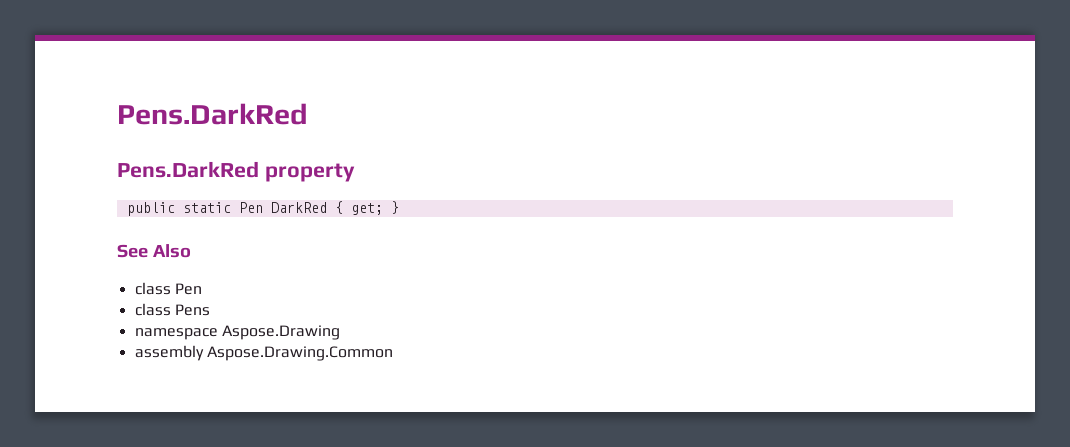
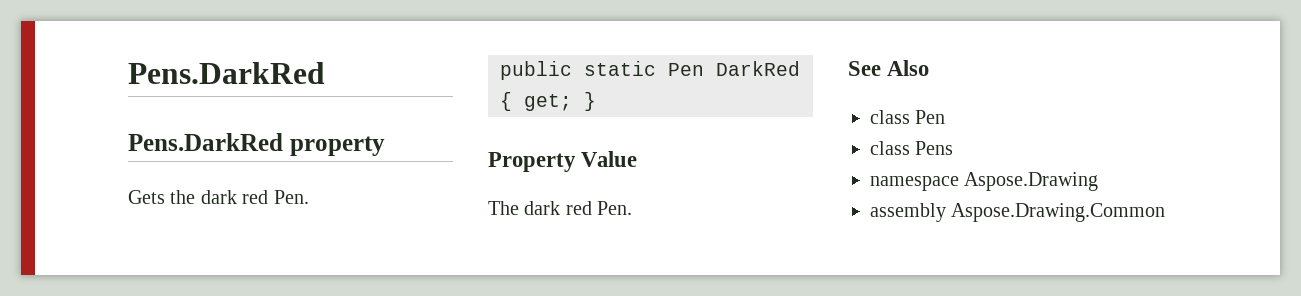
(355, 172) none -> [128,190,309,204] // Gets the dark red Pen.
(399, 207) none -> [488,151,638,172] [488,201,633,215] // Property Value // The dark red Pen.

